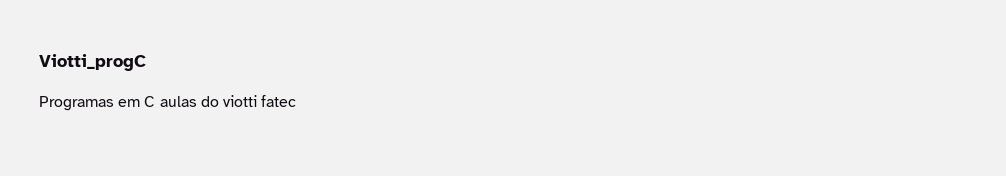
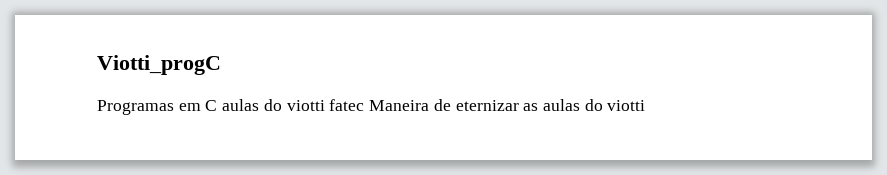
(297, 101) none -> [369,99,646,111] Maneira de eternizar as aulas do viotti

